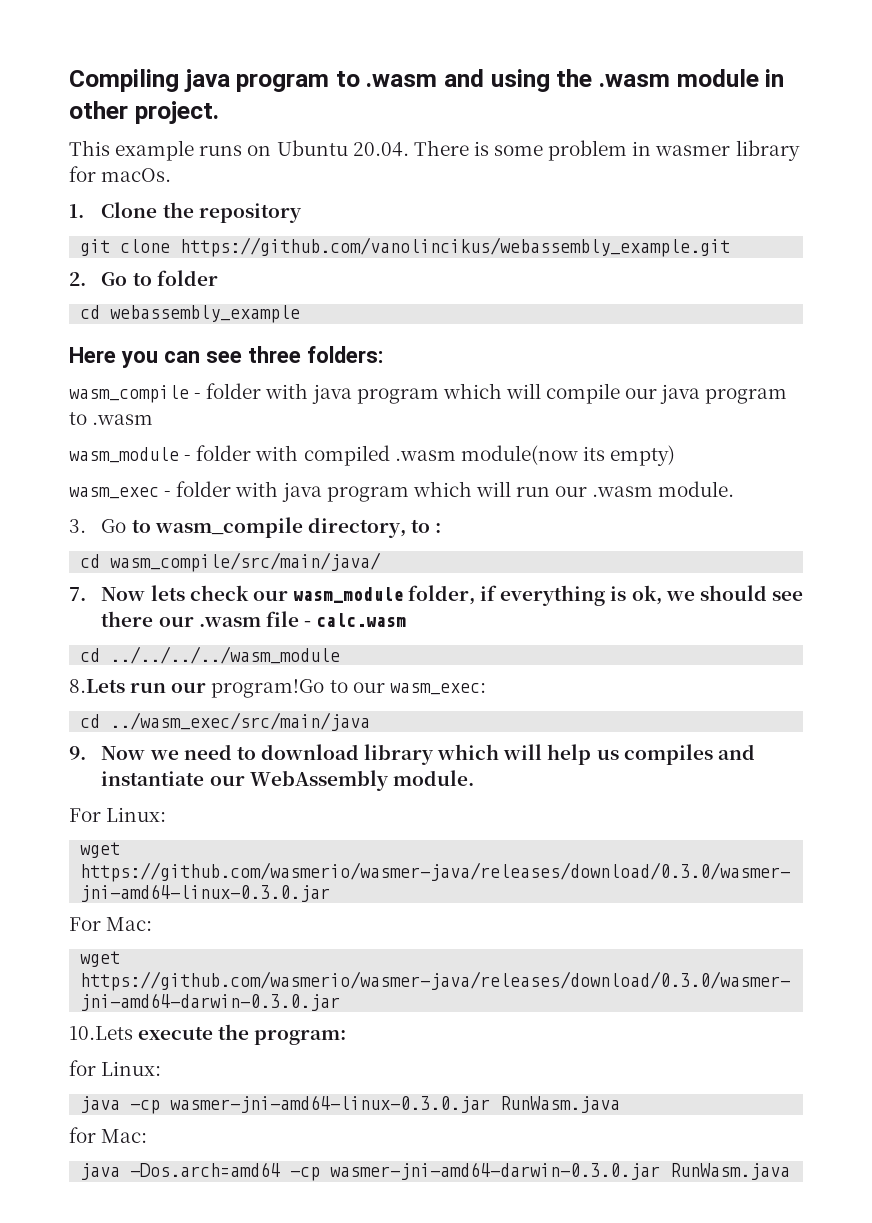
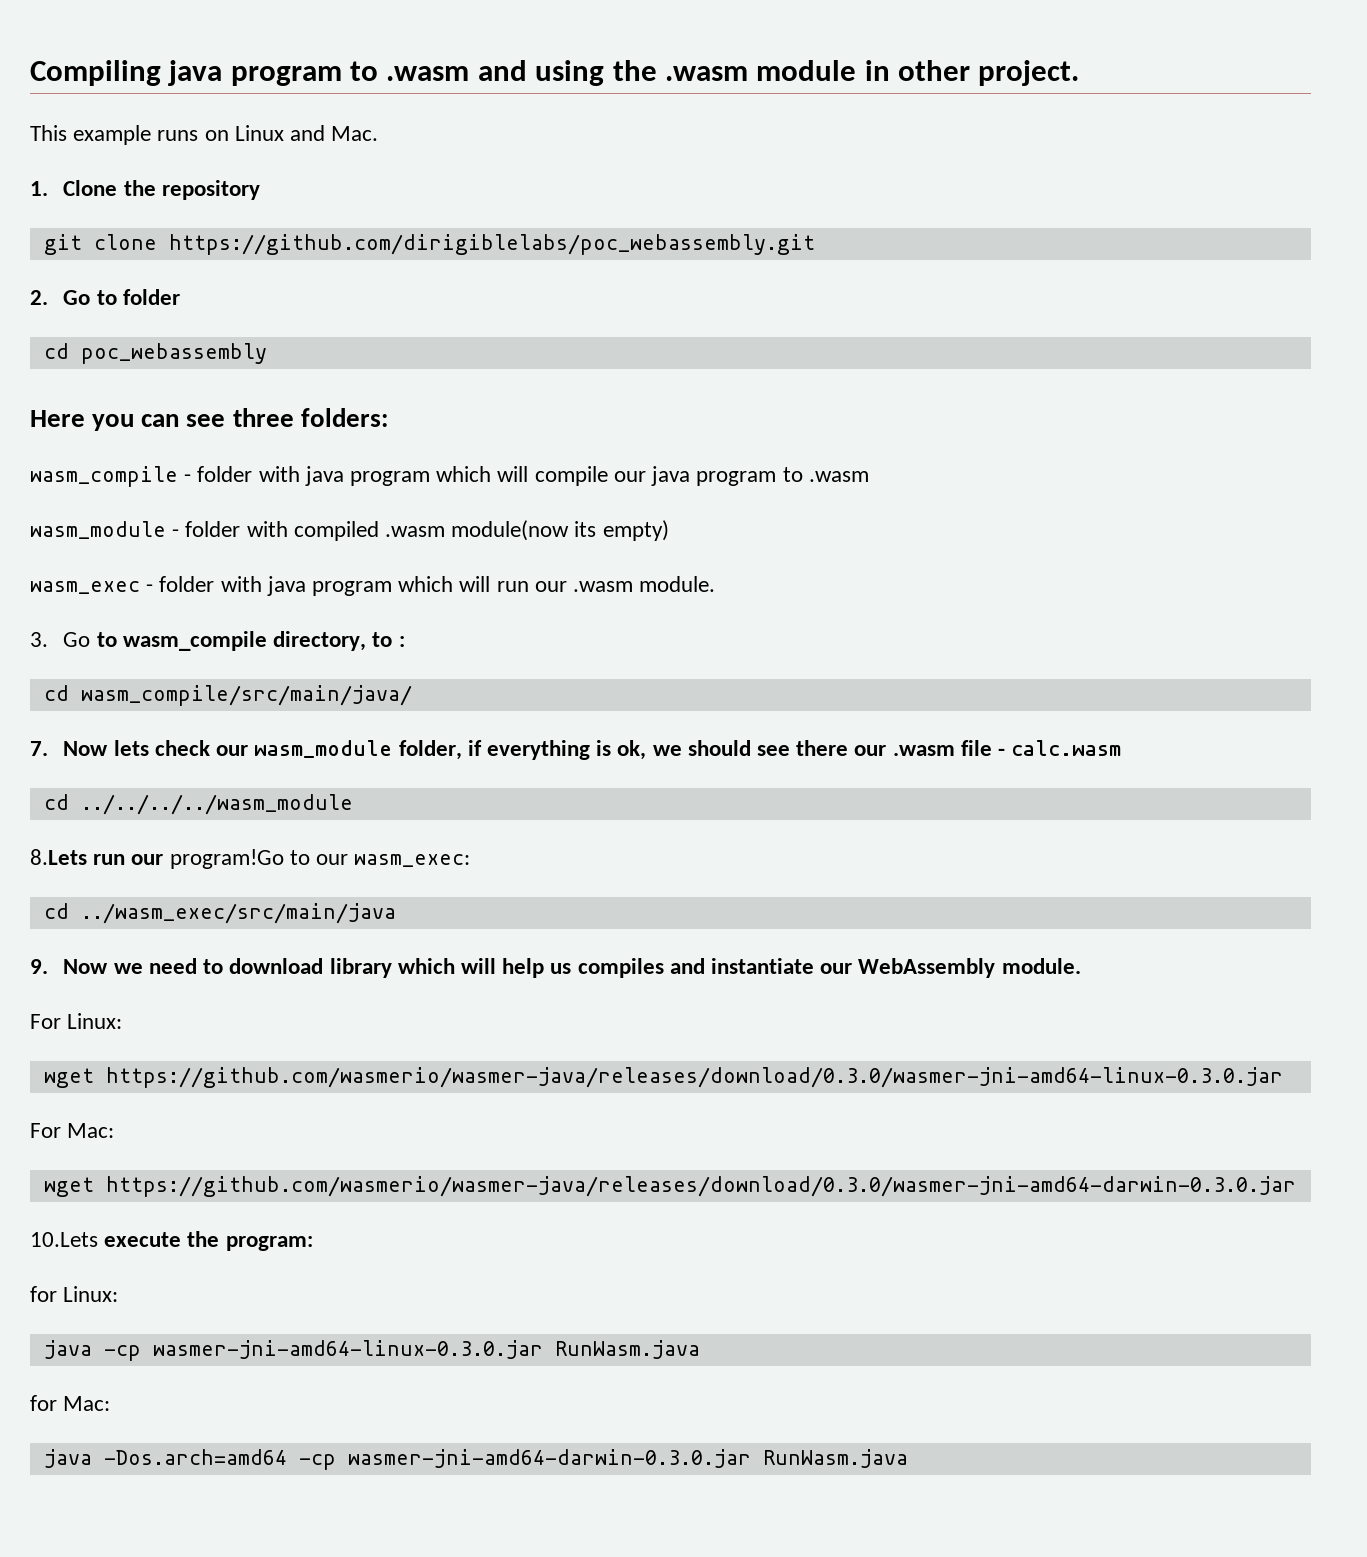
[276,140,800,161] [69,166,172,182] Ubuntu 20.04. There is some problem in wasmer library for macOs. -> [234,125,379,141] Linux and Mac.
[180,237,731,257] https://github.com/vanolincikus/webassembly_example.git -> [168,234,815,255] https://github.com/dirigiblelabs/poc_webassembly.git
[110,305,301,323] webassembly_example -> [80,343,267,364] poc_webassembly

